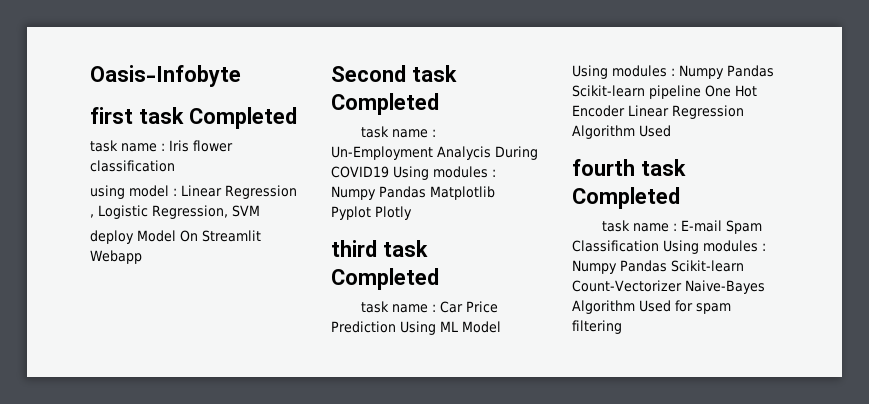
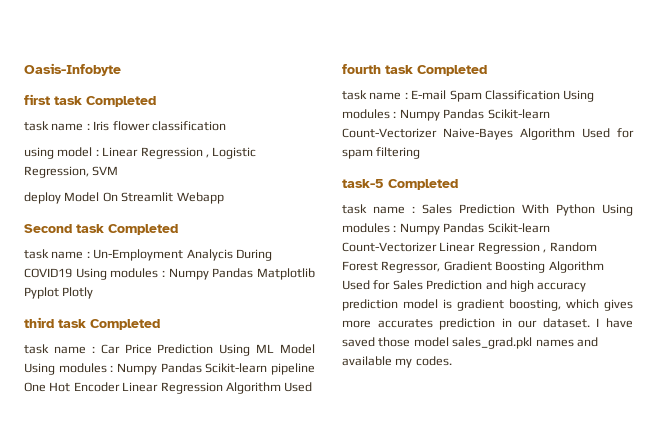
(622, 327) none -> [342,179,458,190] [342,204,633,216] [342,223,550,235] [342,242,597,254] [342,261,604,273] [342,280,587,292] [342,299,633,311] [342,318,633,330] [342,337,598,349] [342,356,452,368] // task-5 Completed // task name : Sales Prediction With Python Using modules : Numpy Pandas Scikit-learn Count-Vectorizer Linear Regression , Random Forest Regressor, Gradient Boosting Algorithm Used for Sales Prediction and high accuracy prediction model is gradient boosting, which gives more accurates prediction in our dataset. I have saved those model sales_grad.pkl names and available my codes.

